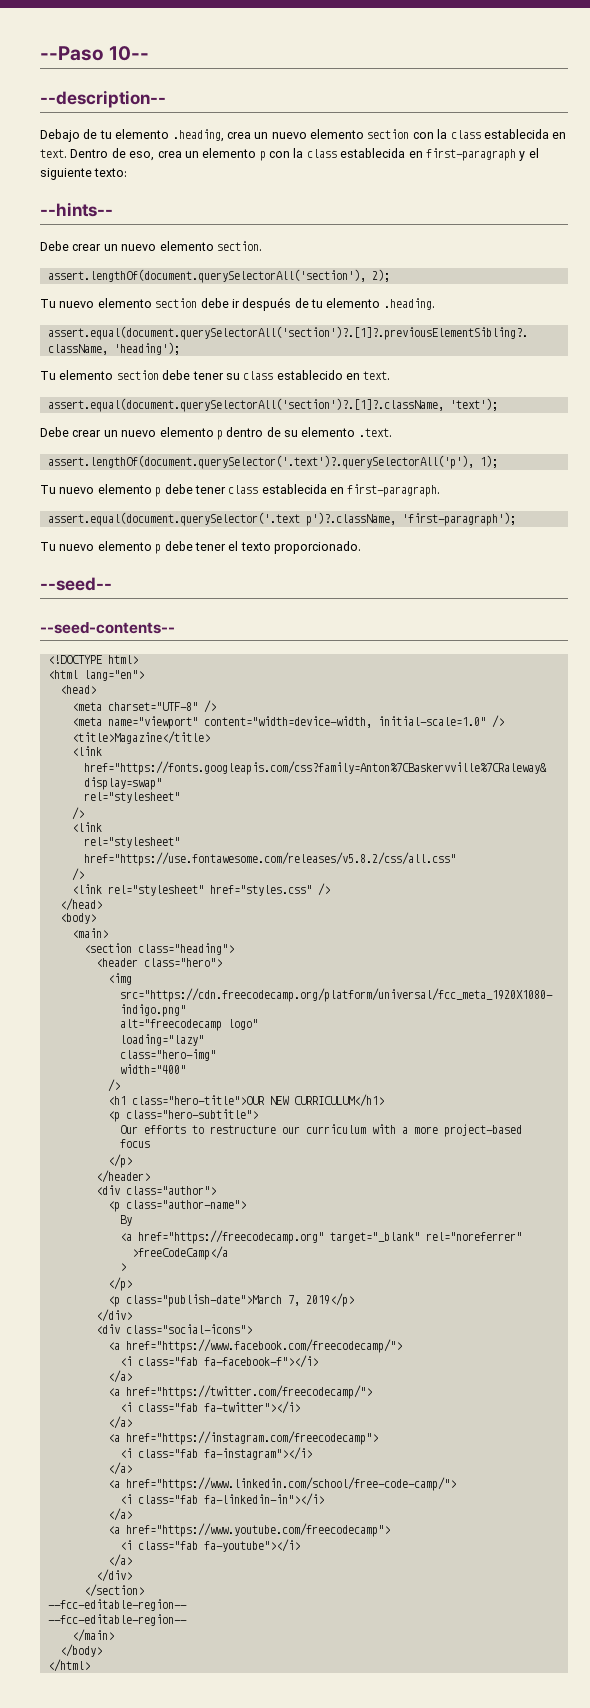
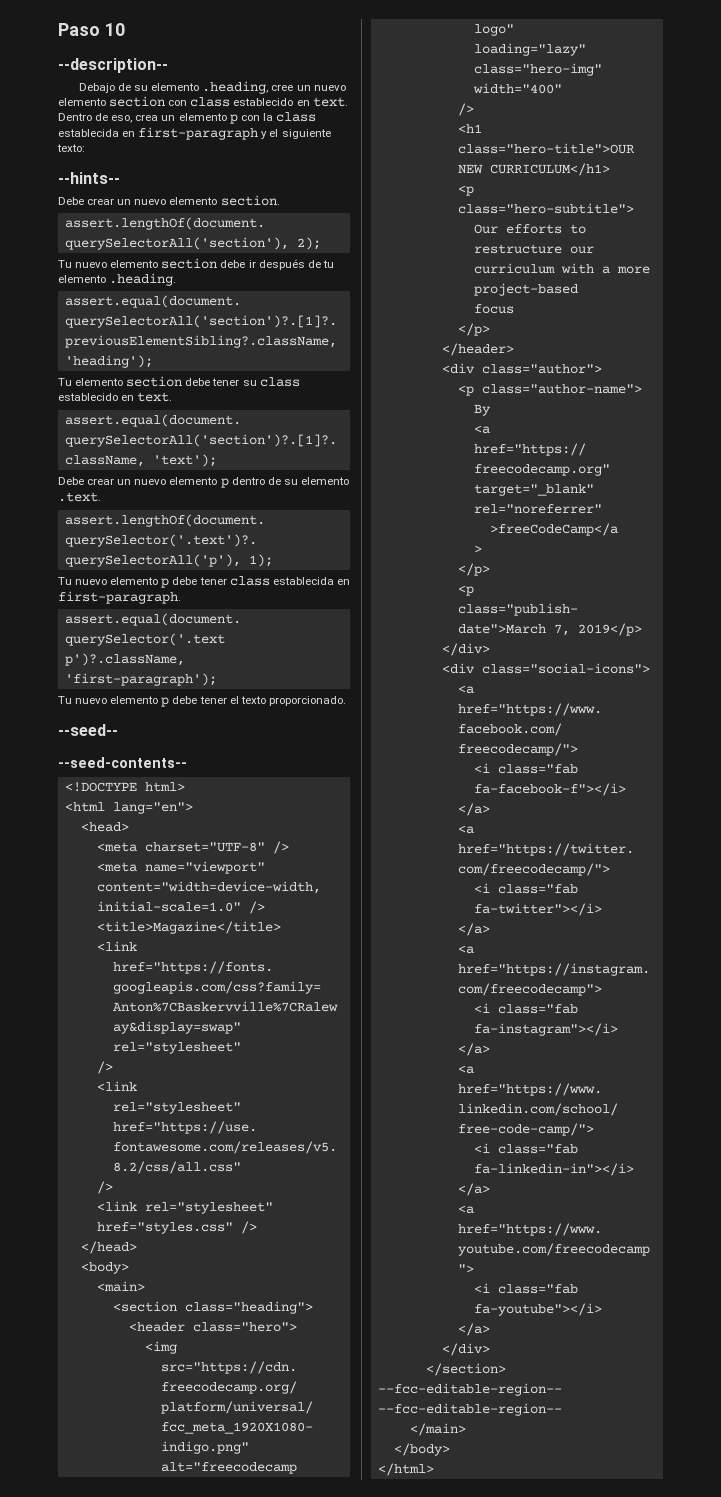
[40,46,150,61] --Paso 10-- -> [58,23,125,36] Paso 10
[99,130,112,139] tu -> [134,85,149,91] su
[226,132,251,139] crea -> [271,84,294,91] cree
[437,129,549,139] la class establecida -> [190,97,294,107] class establecido

